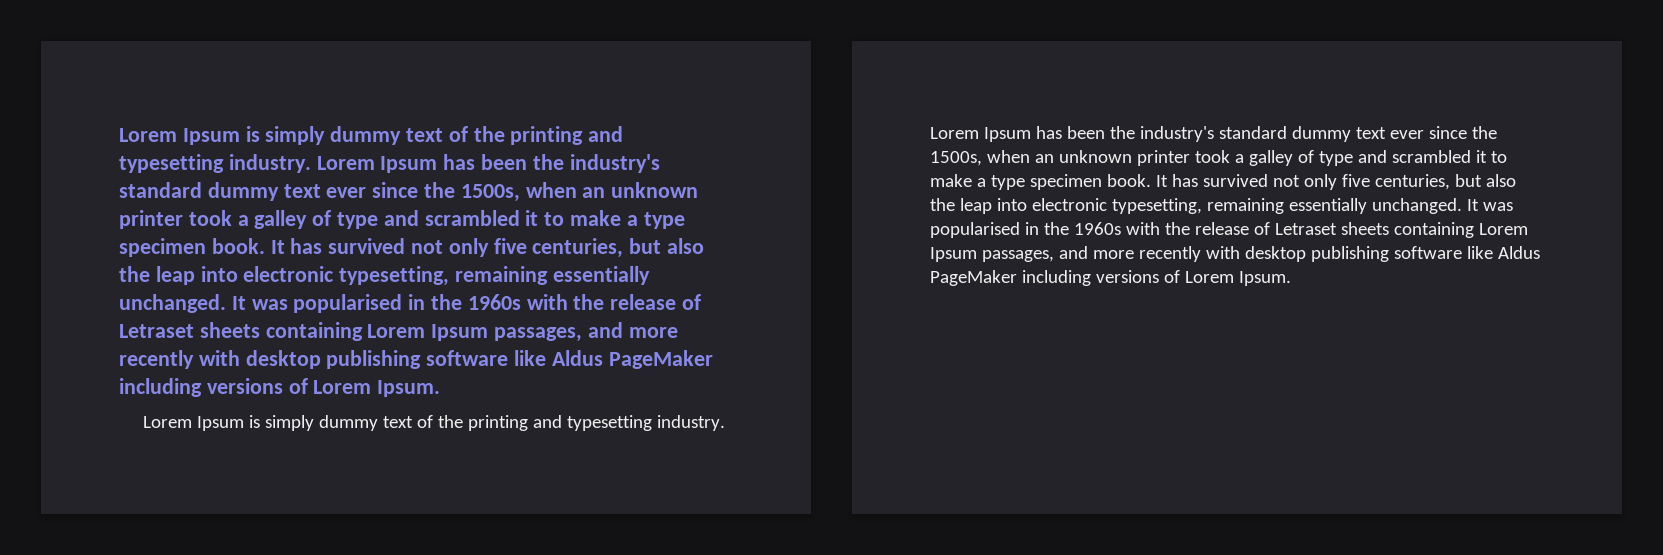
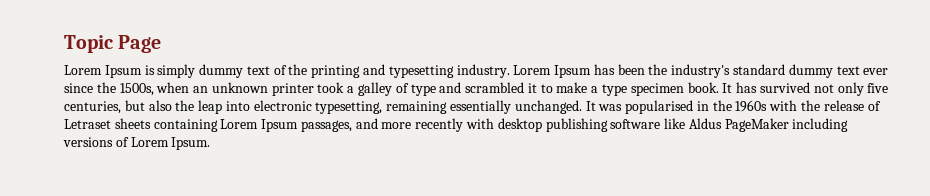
[119,126,624,145] [119,154,660,173] [119,182,699,202] [119,210,685,229] [119,238,705,258] [119,266,650,286] [119,294,702,313] [119,322,678,342] [119,350,713,369] [119,378,441,397] Lorem Ipsum is simply dummy text of the printing and typesetting industry. Lorem Ipsum has been the industry's standard dummy text ever since the 1500s, when an unknown printer took a galley of type and scrambled it to make a type specimen book. It has survived not only five centuries, but also the leap into electronic typesetting, remaining essentially unchanged. It was popularised in the 1960s with the release of Letraset sheets containing Lorem Ipsum passages, and more recently with desktop publishing software like Aldus PageMaker including versions of Lorem Ipsum. -> [64,35,162,53] Topic Page

